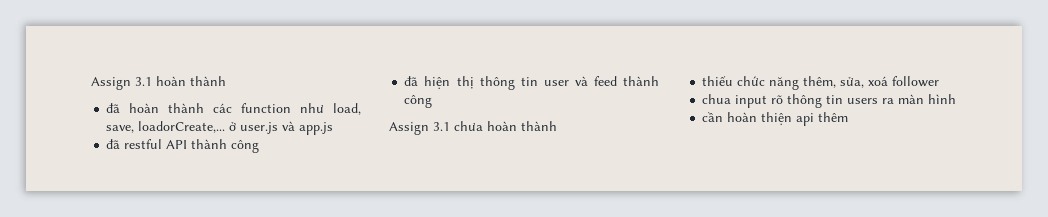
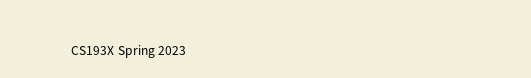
[91,76,226,90] [106,103,361,115] [106,121,334,135] [106,139,260,153] [404,76,659,90] [404,95,433,108] [389,121,557,135] [702,76,940,90] [702,94,957,108] [702,112,849,126] Assign 3.1 hoàn thành // đã hoàn thành các function như load, save, loadorCreate,... ở user.js và app.js // đã restful API thành công // đã hiện thị thông tin user và feed thành công // Assign 3.1 chưa hoàn thành // thiếu chức năng thêm, sửa, xoá follower // chua input rõ thông tin users ra màn hình // cần hoàn thiện api thêm -> [71,45,187,58] CS193X Spring 2023

